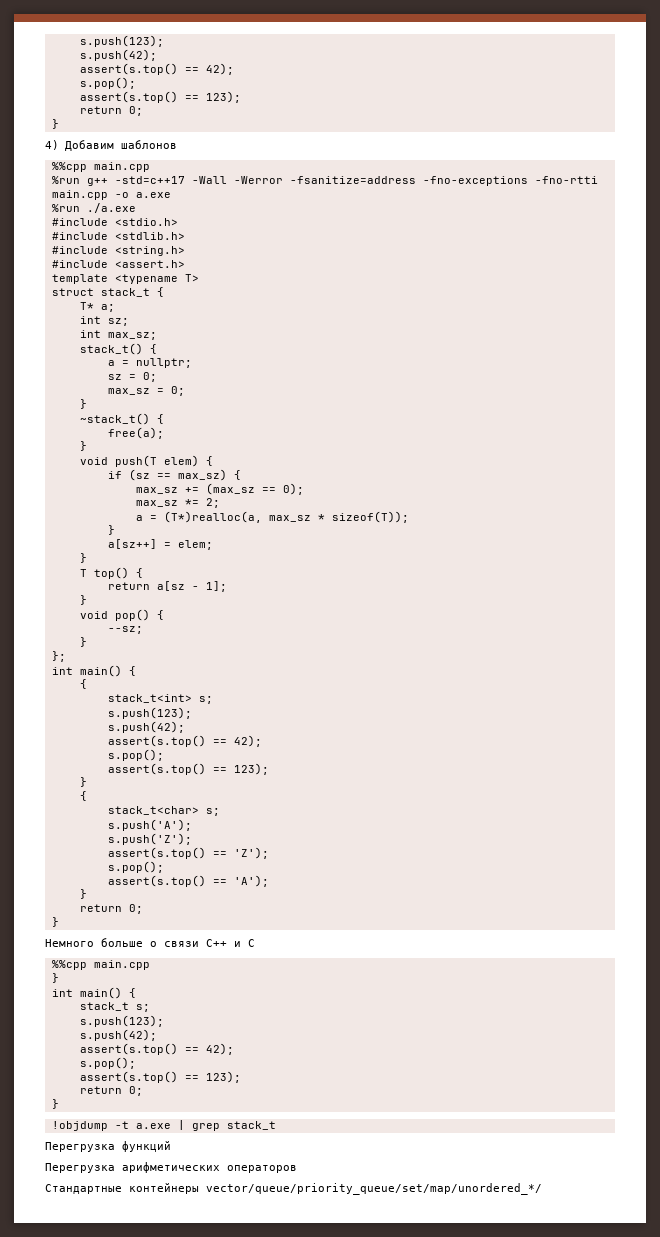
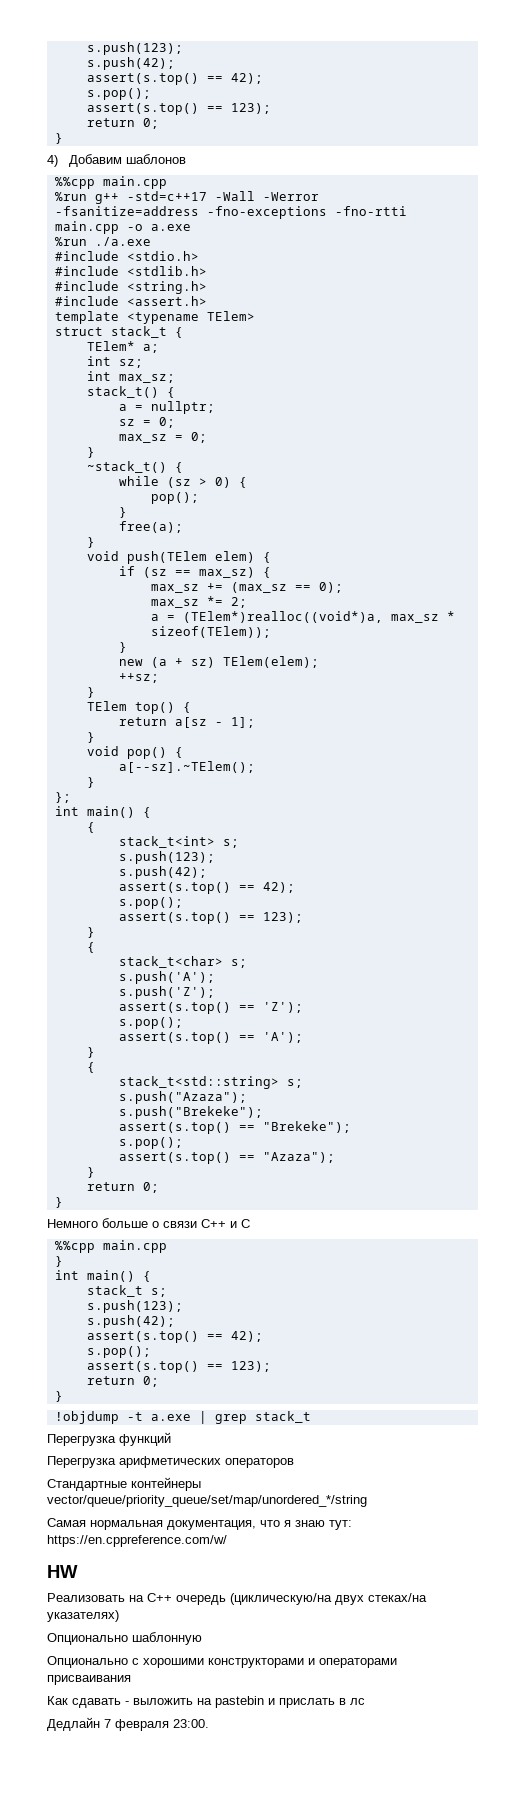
[184,274,199,282] T> -> [206,311,255,321] TElem>
[79,302,94,310] T* -> [86,341,135,351] TElem*
(164, 419) none -> [118,476,247,488] [150,492,199,504] [118,507,127,518] // while (sz > 0) { // pop(); // }
[114,455,157,467] push(T -> [126,551,207,564] push(TElem
[163,511,262,523] (T*)realloc(a, -> [182,611,383,623] (TElem*)realloc((void*)a,
[331,511,409,523] [107,525,115,535] [107,539,213,550] [79,553,87,563] [79,569,87,577] sizeof(T)); // } // a[sz++] = elem; // } // T -> [150,626,271,638] [118,642,127,653] [118,656,319,668] [118,673,159,683] [86,687,95,698] [86,701,127,711] sizeof(TElem)); // } // new (a + sz) TElem(elem); // ++sz; // } // TElem
[107,626,143,634] --sz; -> [118,761,255,773] a[--sz].~TElem();
(87, 894) none -> [86,1062,95,1073] [118,1076,303,1089] [118,1091,247,1104] [118,1106,263,1119] [118,1121,351,1134] [118,1137,183,1149] [118,1152,335,1164] [86,1167,95,1178] // { // stack_t<std::string> s; // s.push("Azaza"); // s.push("Brekeke"); // assert(s.top() == "Brekeke"); // s.pop(); // assert(s.top() == "Azaza"); // }
[206,1183,542,1195] vector/queue/priority_queue/set/map/unordered_*/ -> [47,1495,367,1507] [47,1518,352,1530] [47,1535,227,1547] [47,1565,78,1578] [47,1593,427,1605] [47,1610,119,1622] [47,1632,202,1645] [47,1656,397,1668] [47,1675,131,1685] [47,1696,365,1708] [47,1717,209,1731] vector/queue/priority_queue/set/map/unordered_*/string // Самая нормальная документация, что я знаю тут: https://en.cppreference.com/w/ // HW // Реализовать на С++ очередь (циклическую/на двух стеках/на указателях) // Опционально шаблонную // Опционально с хорошими конструкторами и операторами присваивания // Как сдавать - выложить на pastebin и прислать в лс // Дедлайн 7 февраля 23:00.

